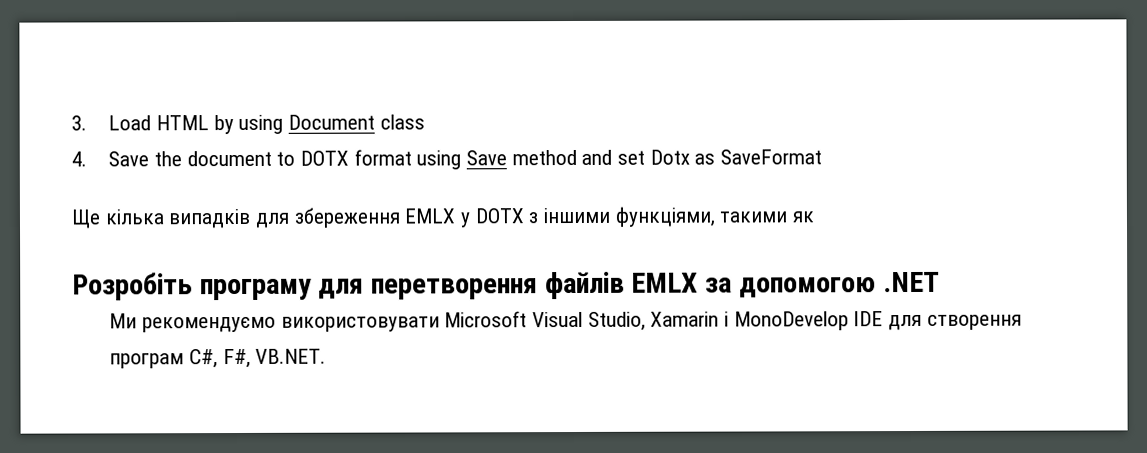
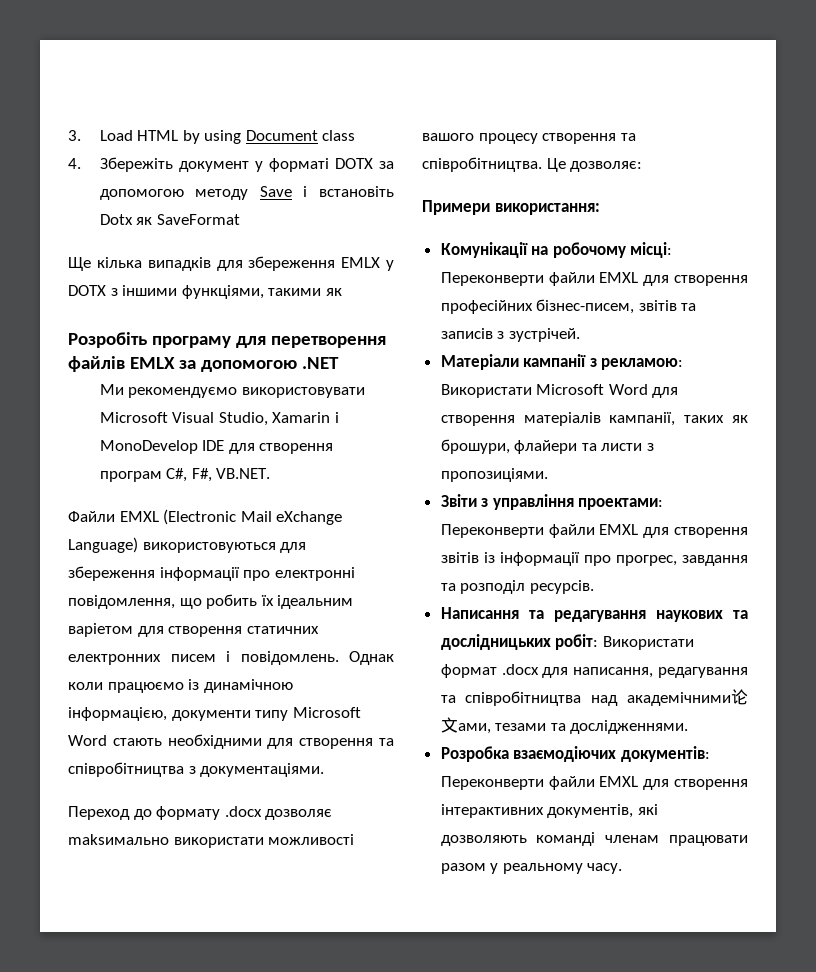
[108,149,716,170] Save the document to DOTX format using Save method and set Dotx as -> [99,157,395,172] [99,186,394,200] [99,214,153,225] Збережіть документ у форматі DOTX за допомогою методу Save і встановіть Dotx як
(327, 356) none -> [68,509,343,525] [68,537,307,553] [68,566,355,581] [68,594,354,609] [68,623,319,637] [68,651,394,665] [68,679,293,693] [68,707,361,721] [68,734,395,749] [68,762,325,777] [68,806,333,820] [68,834,355,848] [422,133,636,144] [422,157,643,172] [422,200,600,215] [440,242,673,258] [440,272,748,286] [440,299,697,314] [440,328,580,342] [440,354,684,370] [440,384,679,398] [440,412,748,426] [440,439,655,454] [440,468,548,482] [440,494,664,510] [440,524,748,538] [440,552,748,566] [440,580,594,594] [440,607,748,622] [440,634,694,650] [440,664,748,678] [440,689,748,706] [440,717,689,734] [440,746,710,762] [440,776,748,790] [440,804,658,818] [440,832,748,846] [440,863,623,874] // Файли EMXL (Electronic Mail eXchange Language) використовуються для збереження інформації про електронні повідомлення, що робить їх ідеальним варіетом для створення статичних електронних писем і повідомлень. Однак коли працюємо із динамічною інформацією, документи типу Microsoft Word стають необхідними для створення та співробітництва з документаціями. // Переход до формату .docx дозволяє maksимально використати можливості вашого процесу створення та співробітництва. Це дозволяє: // Примери використання: // Комунікації на робочому місці: Переконверти файли EMXL для створення професійних бізнес-писем, звітів та записів з зустрічей. // Матеріали кампанії з рекламою: Використати Microsoft Word для створення матеріалів кампанії, таких як брошури, флайери та листи з пропозиціями. // Звіти з управління проектами: Переконверти файли EMXL для створення звітів із інформації про прогрес, завдання та розподіл ресурсів. // Написання та редагування наукових та дослідницьких робіт: Використати формат .docx для написання, редагування та співробітництва над академічними论文ами, тезами та дослідженнями. // Розробка взаємодіючих документів: Переконверти файли EMXL для створення інтерактивних документів, які дозволяють команді членам працювати разом у реальному часу.

